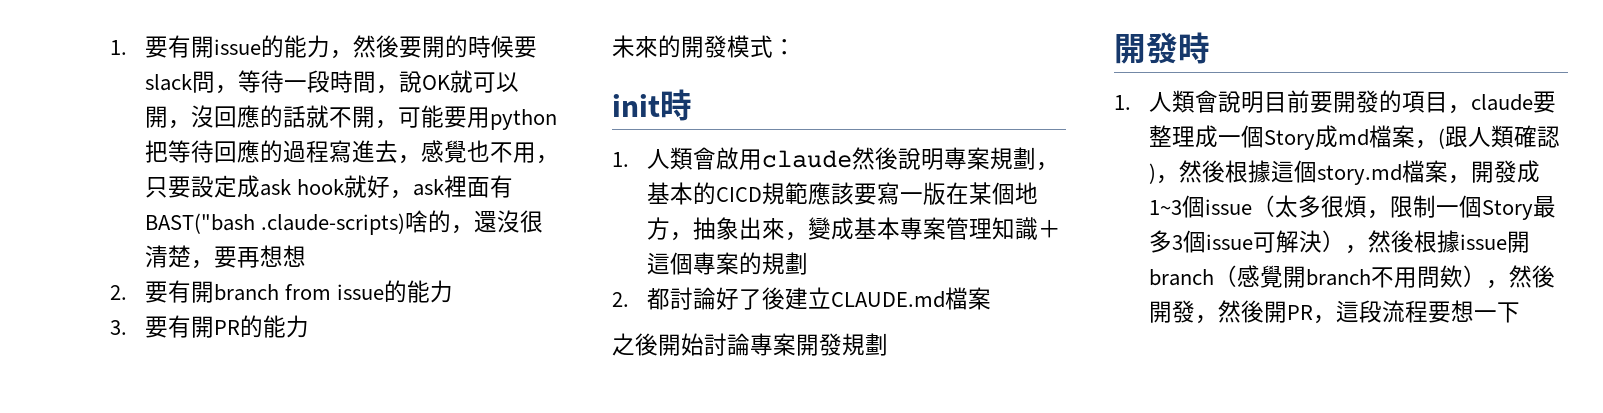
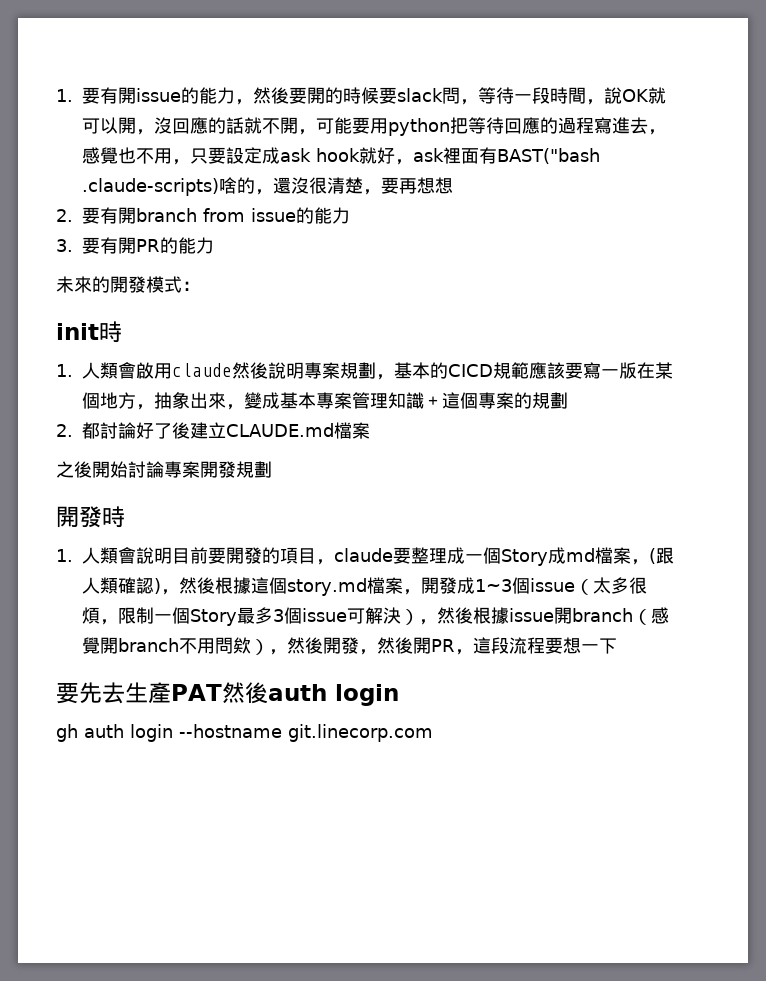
(1520, 312) none -> [56,682,399,706] [56,724,433,742] // 要先去生產PAT然後auth login // gh auth login --hostname git.linecorp.com

